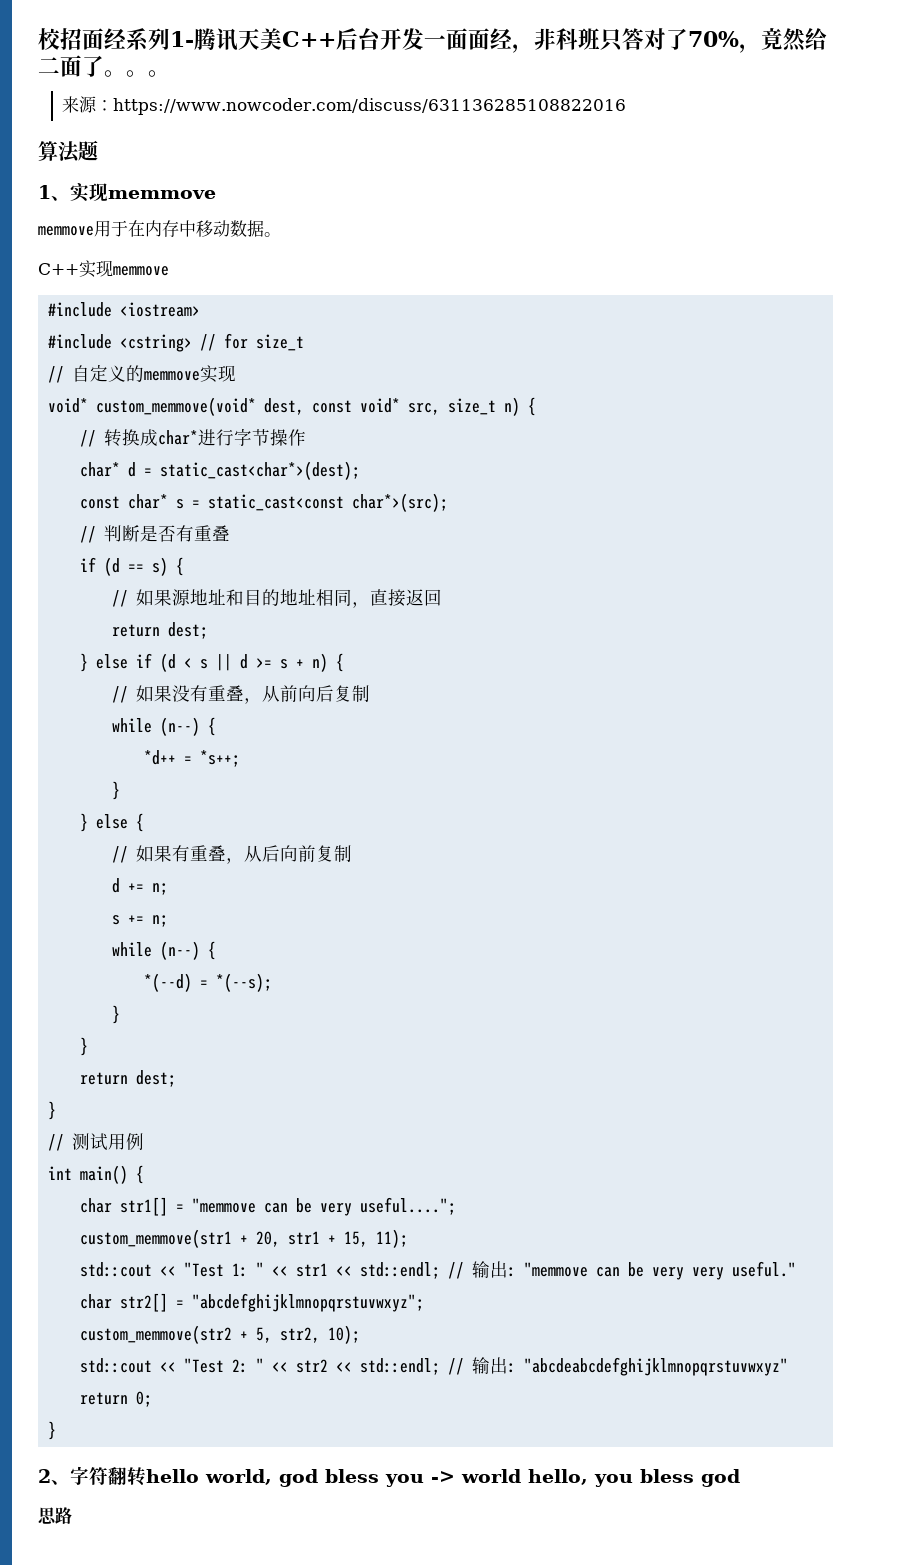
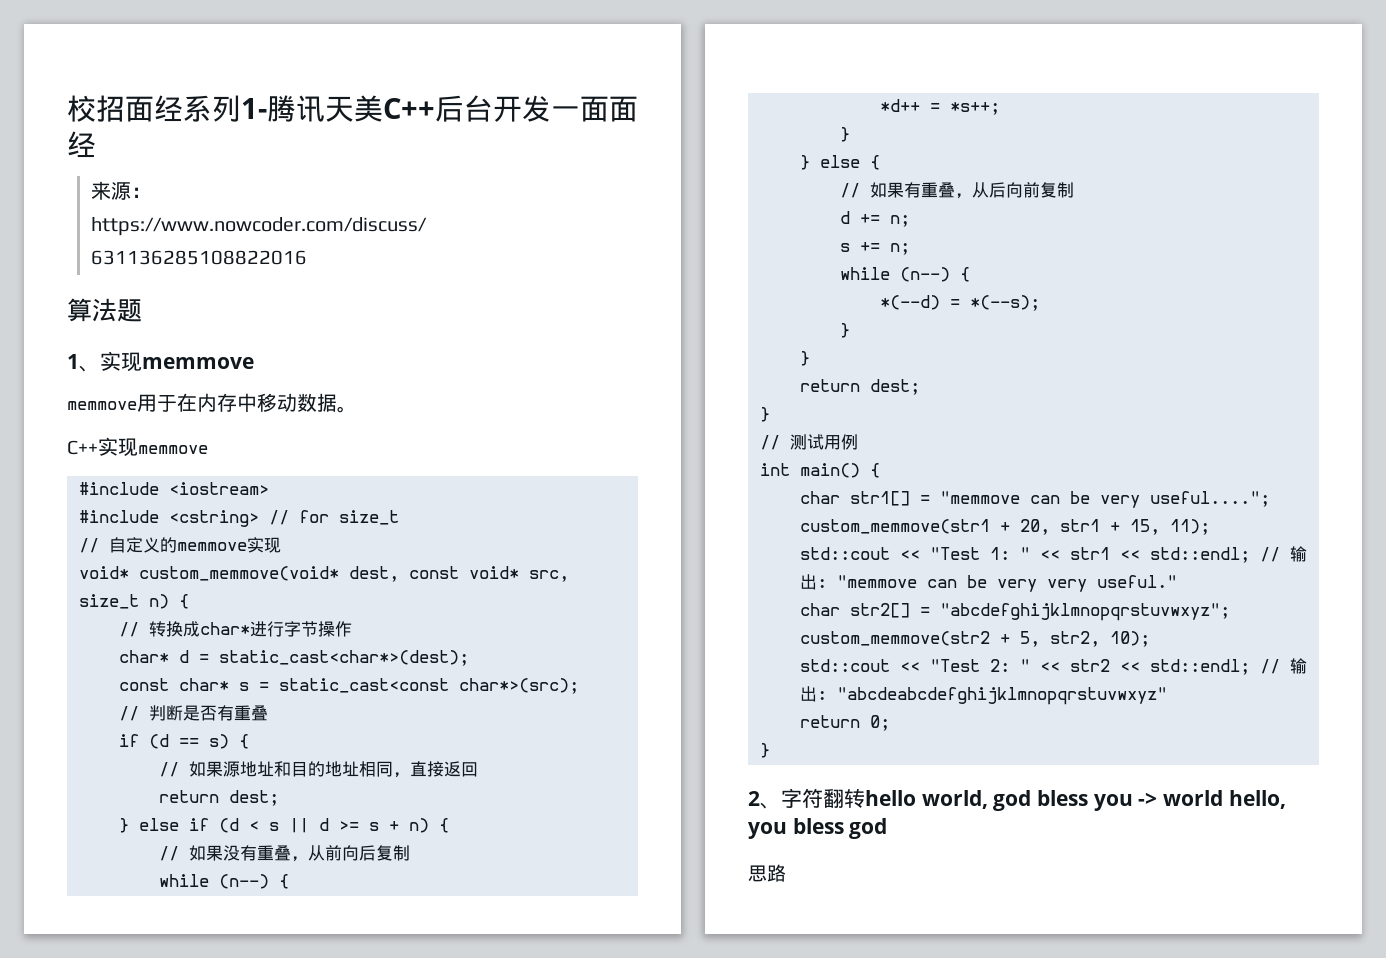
[512,28,827,53] [38,55,170,77] ，非科班只答对了70%，竟然给二面了。。。 -> (96, 144) none

